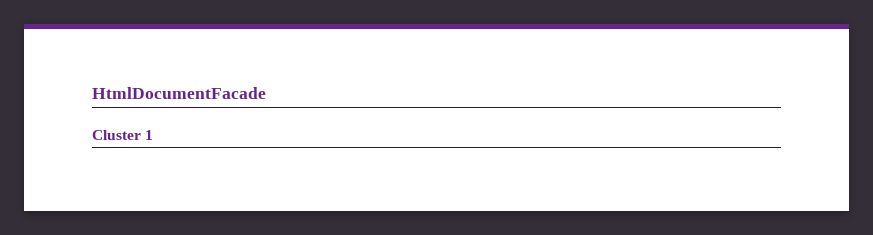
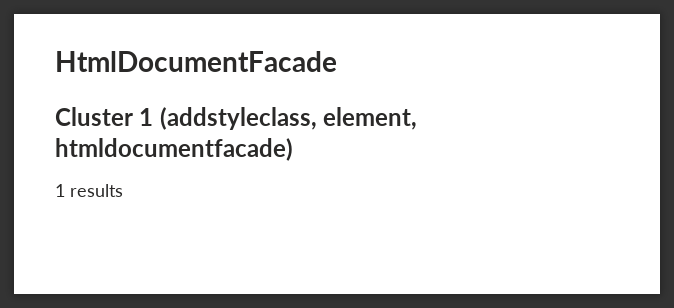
(154, 135) none -> [159,107,418,130] [55,138,293,161] [55,184,123,197] (addstyleclass, element, htmldocumentfacade) // 1 results

